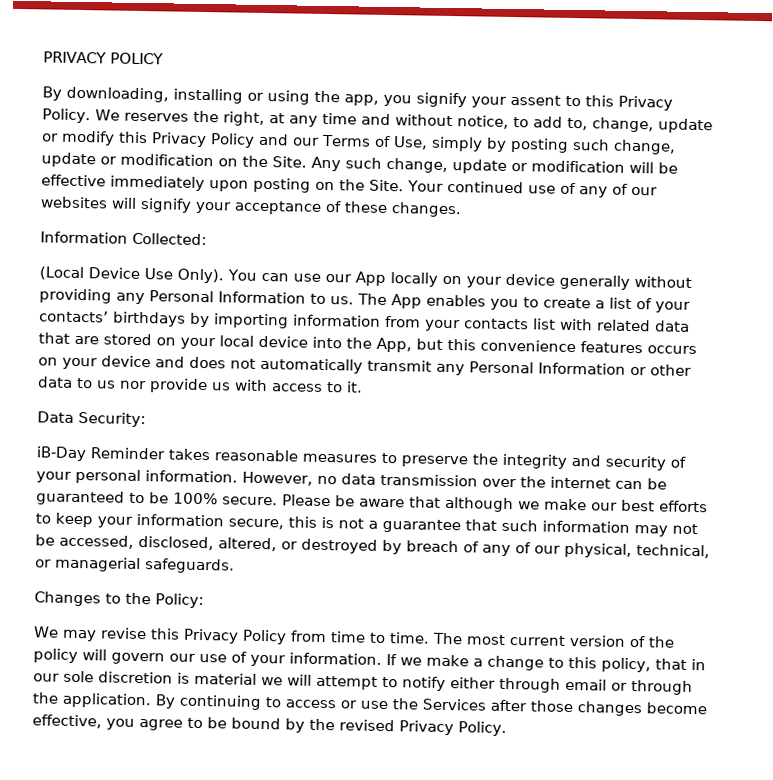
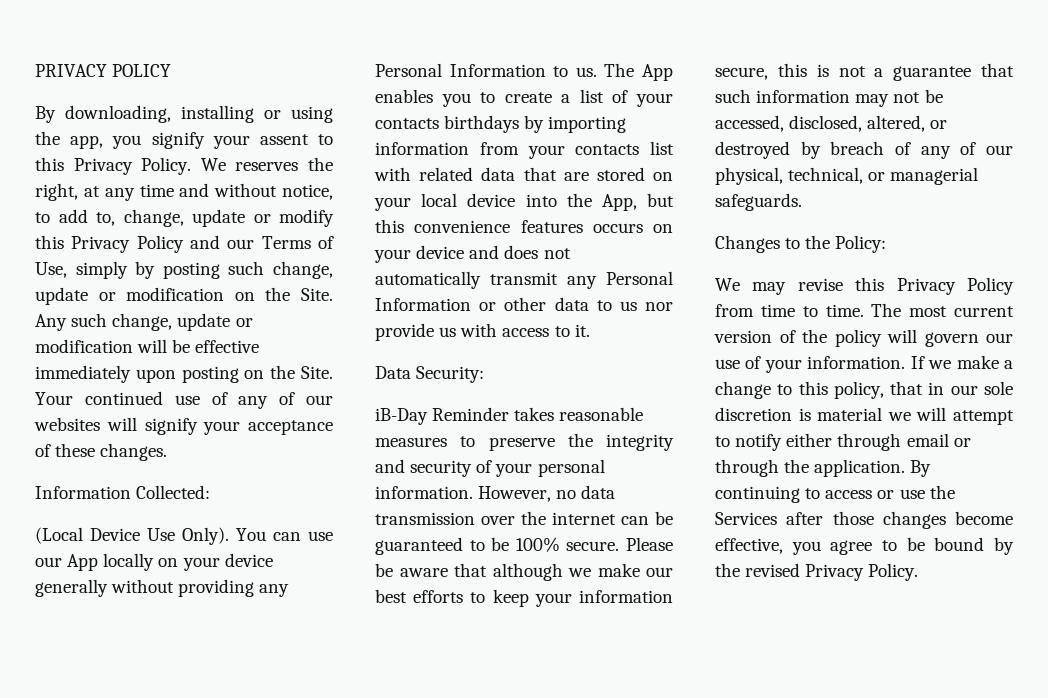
[39,310,109,323] contacts’ -> [375,118,439,129] contacts

